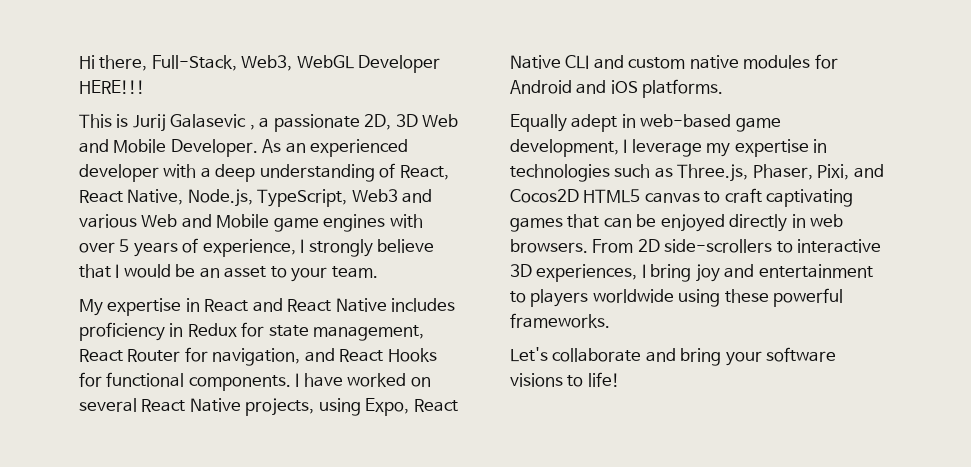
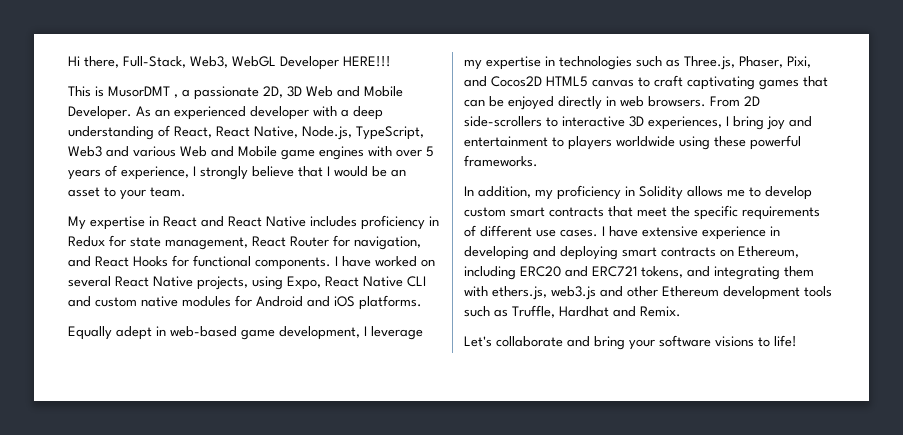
[132,114,247,132] Jurij Galasevic -> [108,86,170,97] MusorDMT
(610, 320) none -> [464,185,812,200] [464,205,820,220] [464,225,780,240] [464,246,799,260] [464,266,814,280] [464,286,832,300] [464,305,681,318] // In addition, my proficiency in Solidity allows me to develop custom smart contracts that meet the specific requirements of different use cases. I have extensive experience in developing and deploying smart contracts on Ethereum, including ERC20 and ERC721 tokens, and integrating them with ethers.js, web3.js and other Ethereum development tools such as Truffle, Hardhat and Remix.

